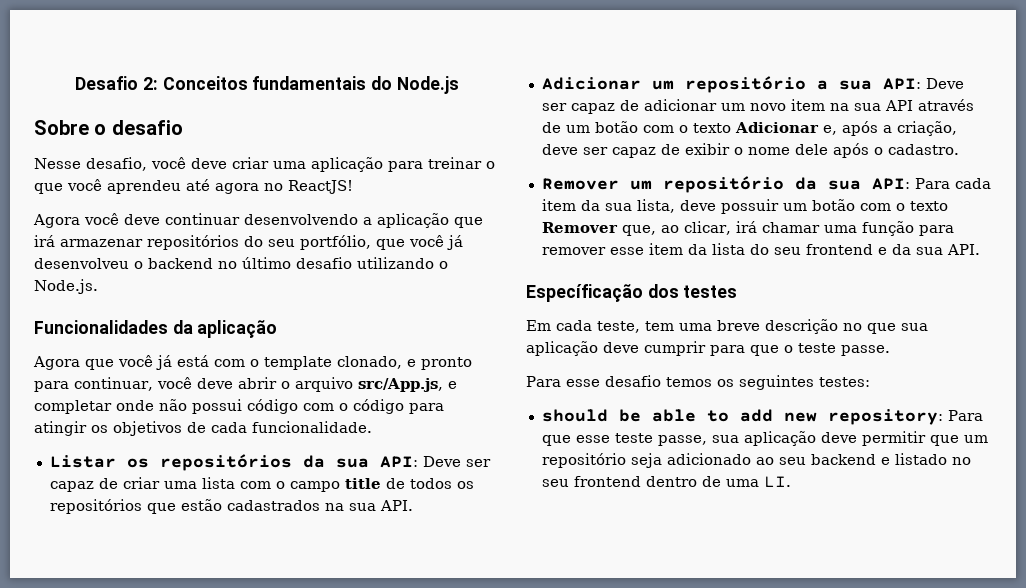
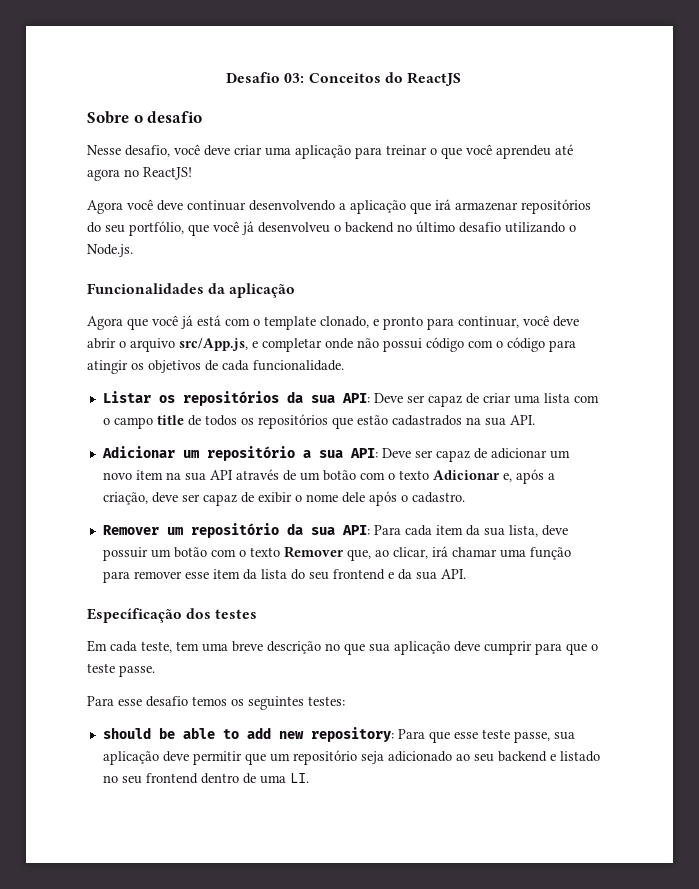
[142,76,459,94] 2: Conceitos fundamentais do Node.js -> [284,72,461,86] 03: Conceitos do ReactJS

